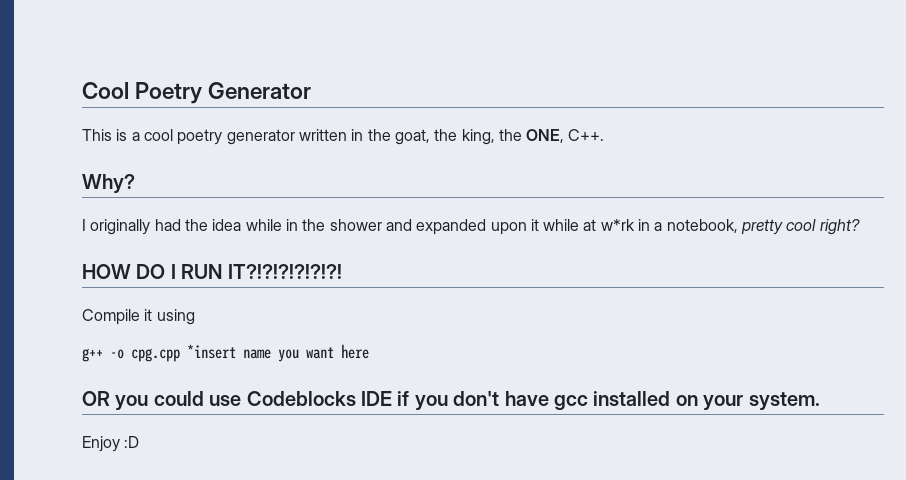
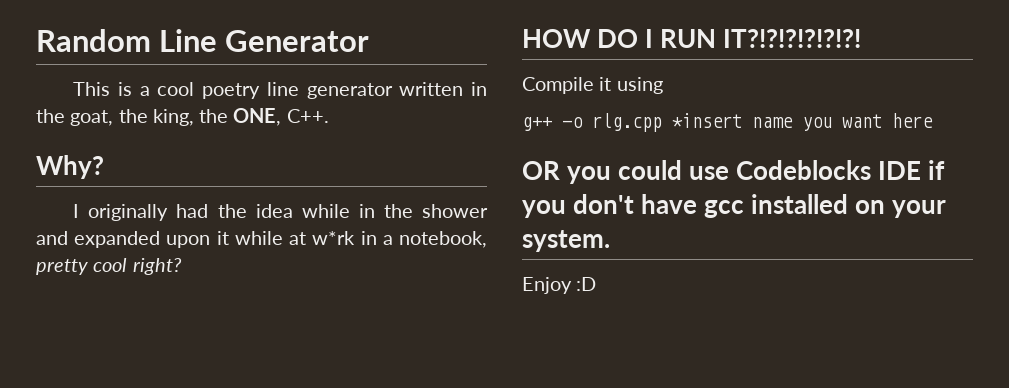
[82,82,203,104] Cool Poetry -> [36,29,218,52] Random Line
(223, 137) none -> [266,82,299,96] line
[131,348,180,362] cpg.cpp -> [592,113,662,132] rlg.cpp

